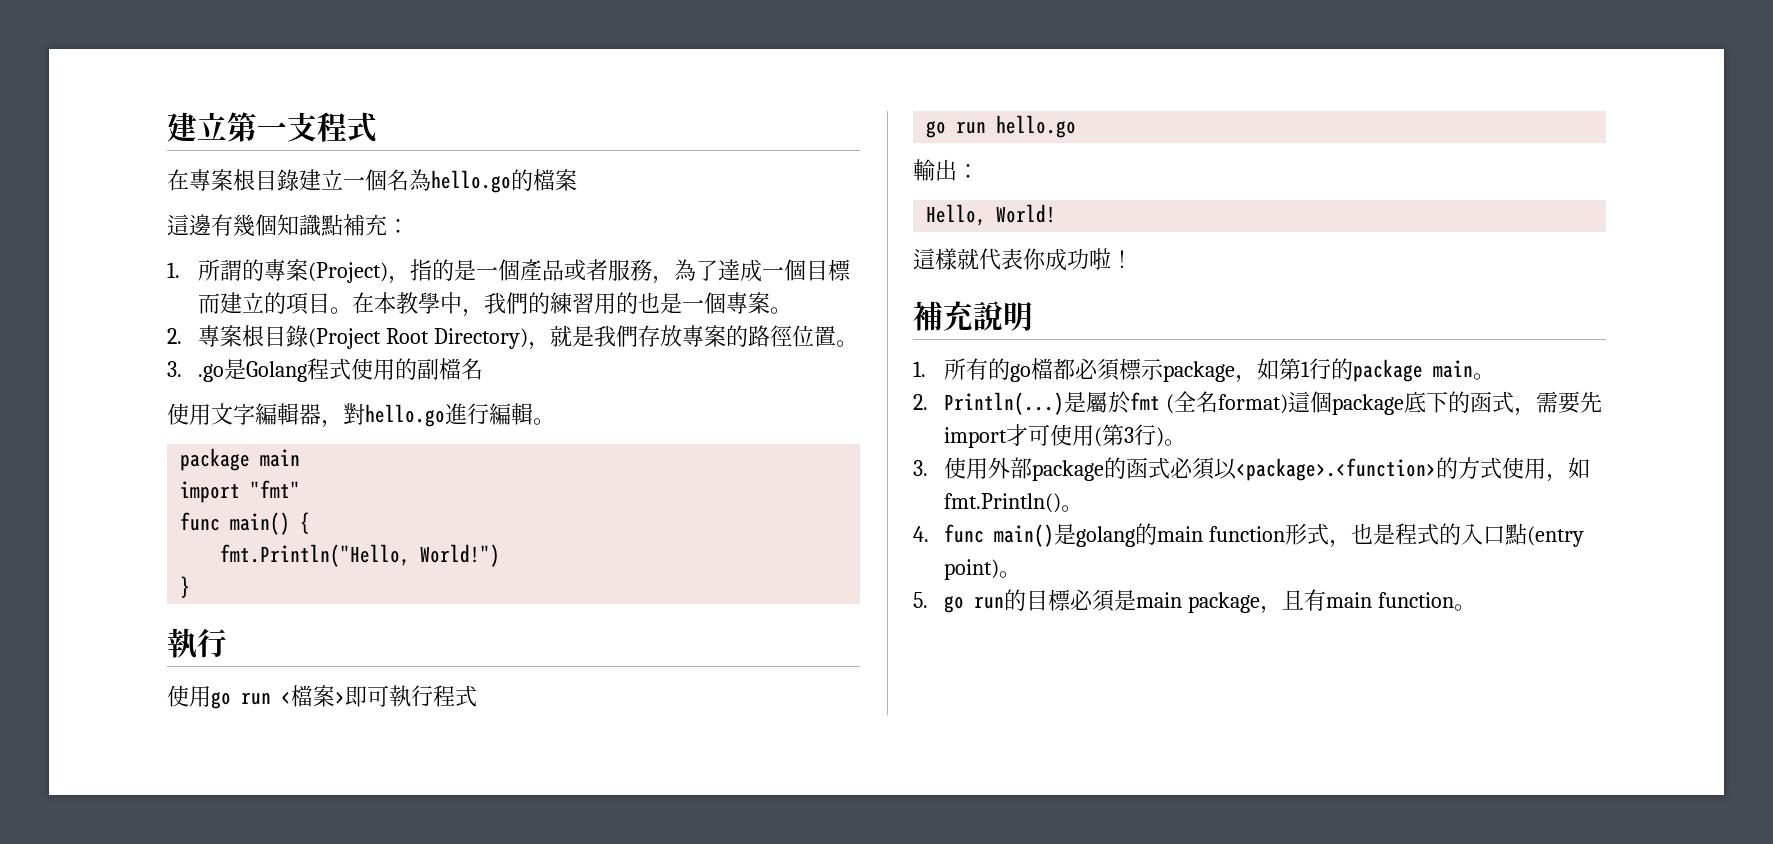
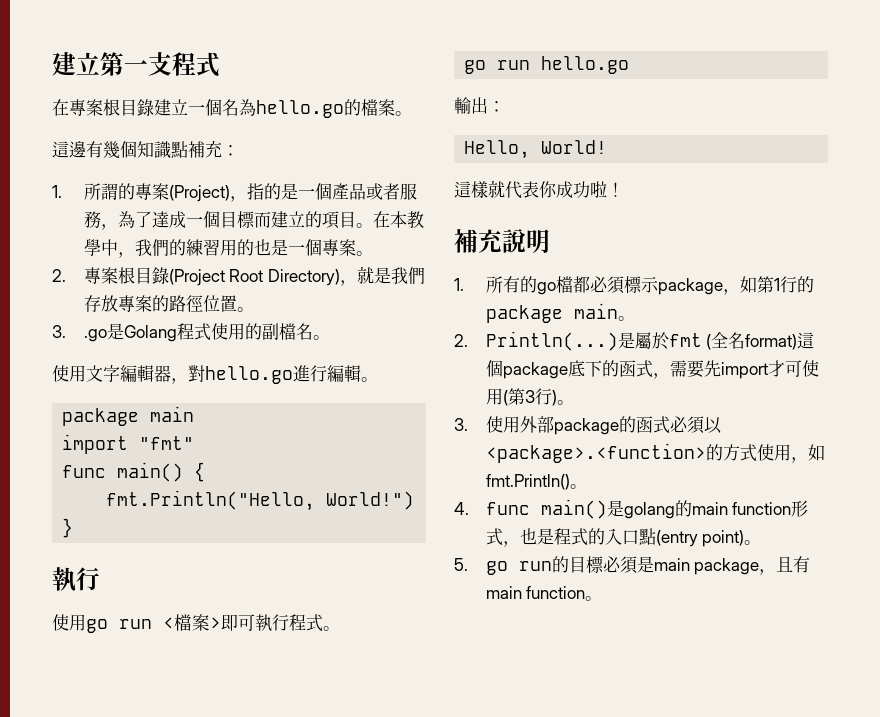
(577, 180) none -> [395,111,412,116] 。
(484, 369) none -> [312,335,330,340] 。
(477, 696) none -> [323,626,340,631] 。

